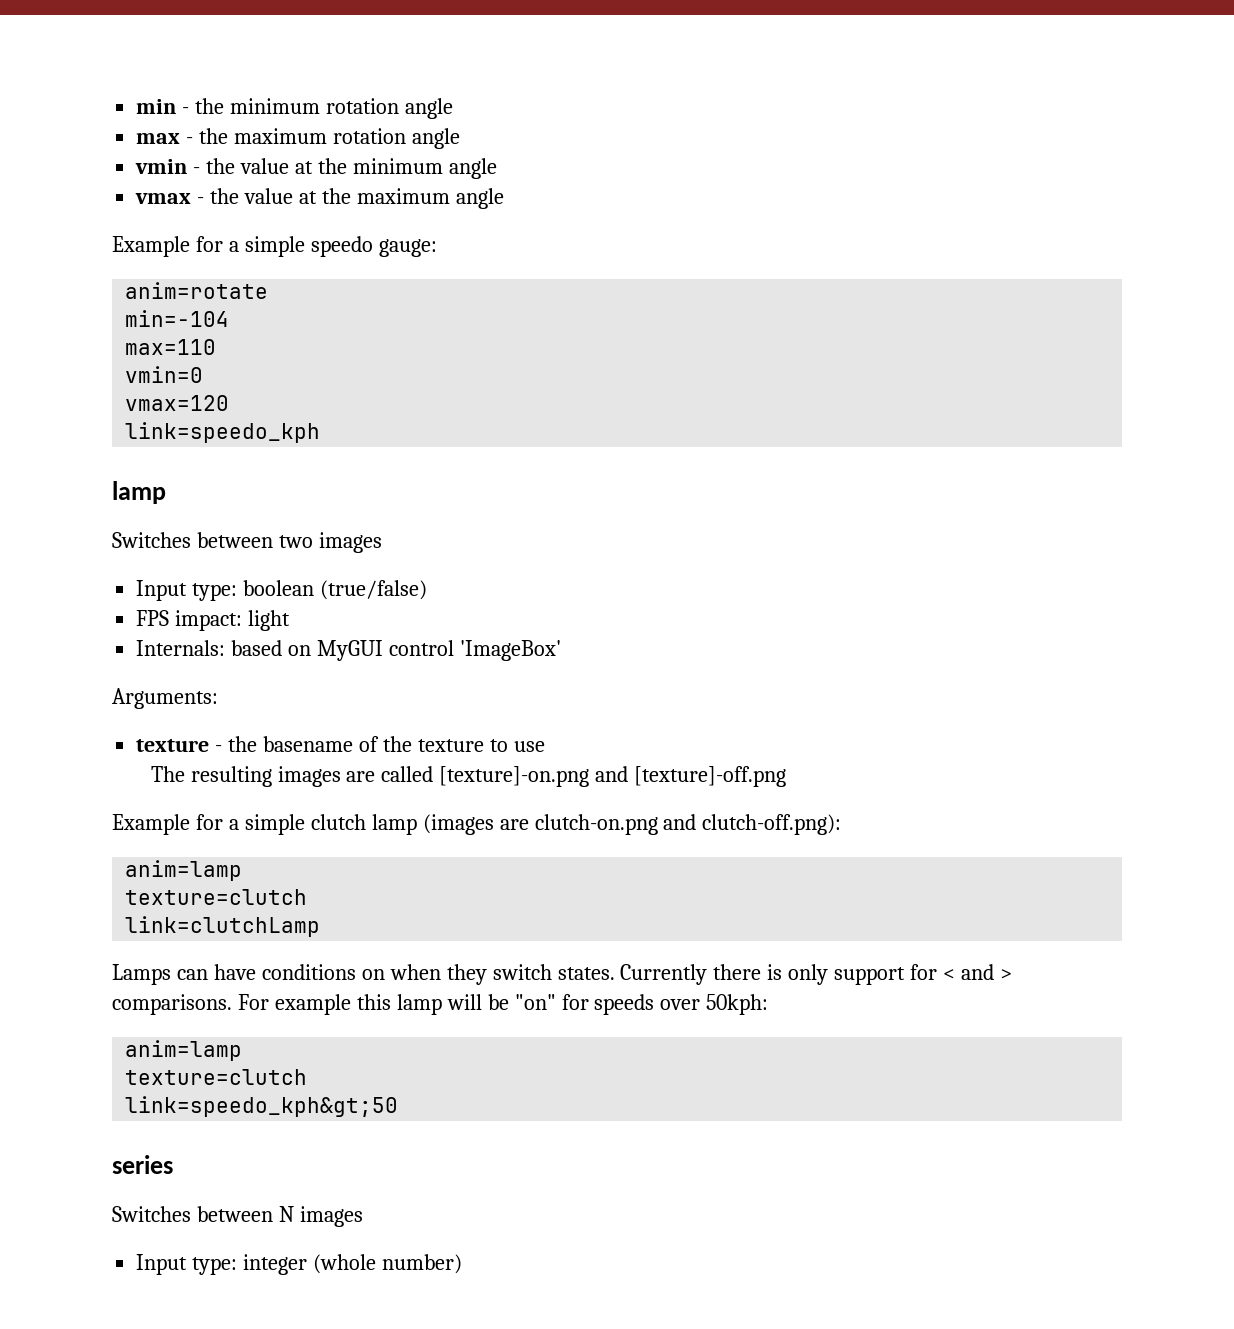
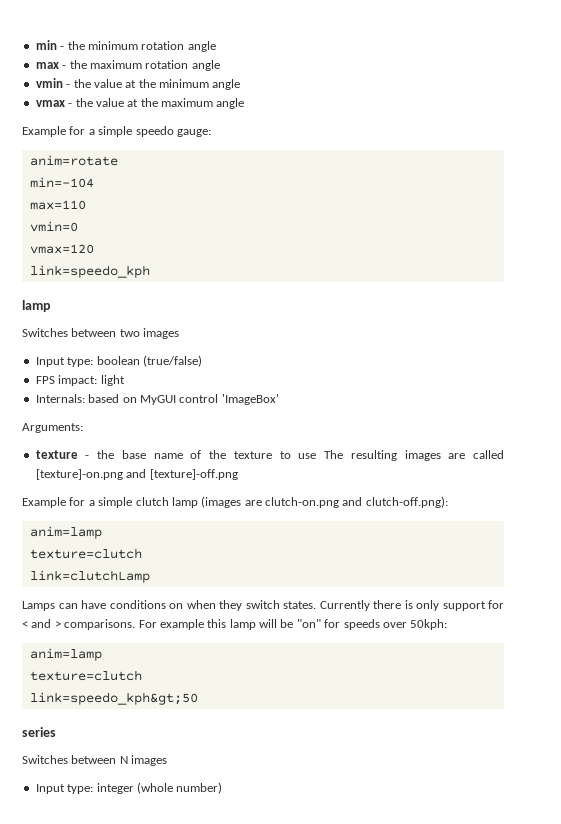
[263,736,354,752] basename -> [121,450,183,459] base name
(545, 746) // -> (317, 456) none

